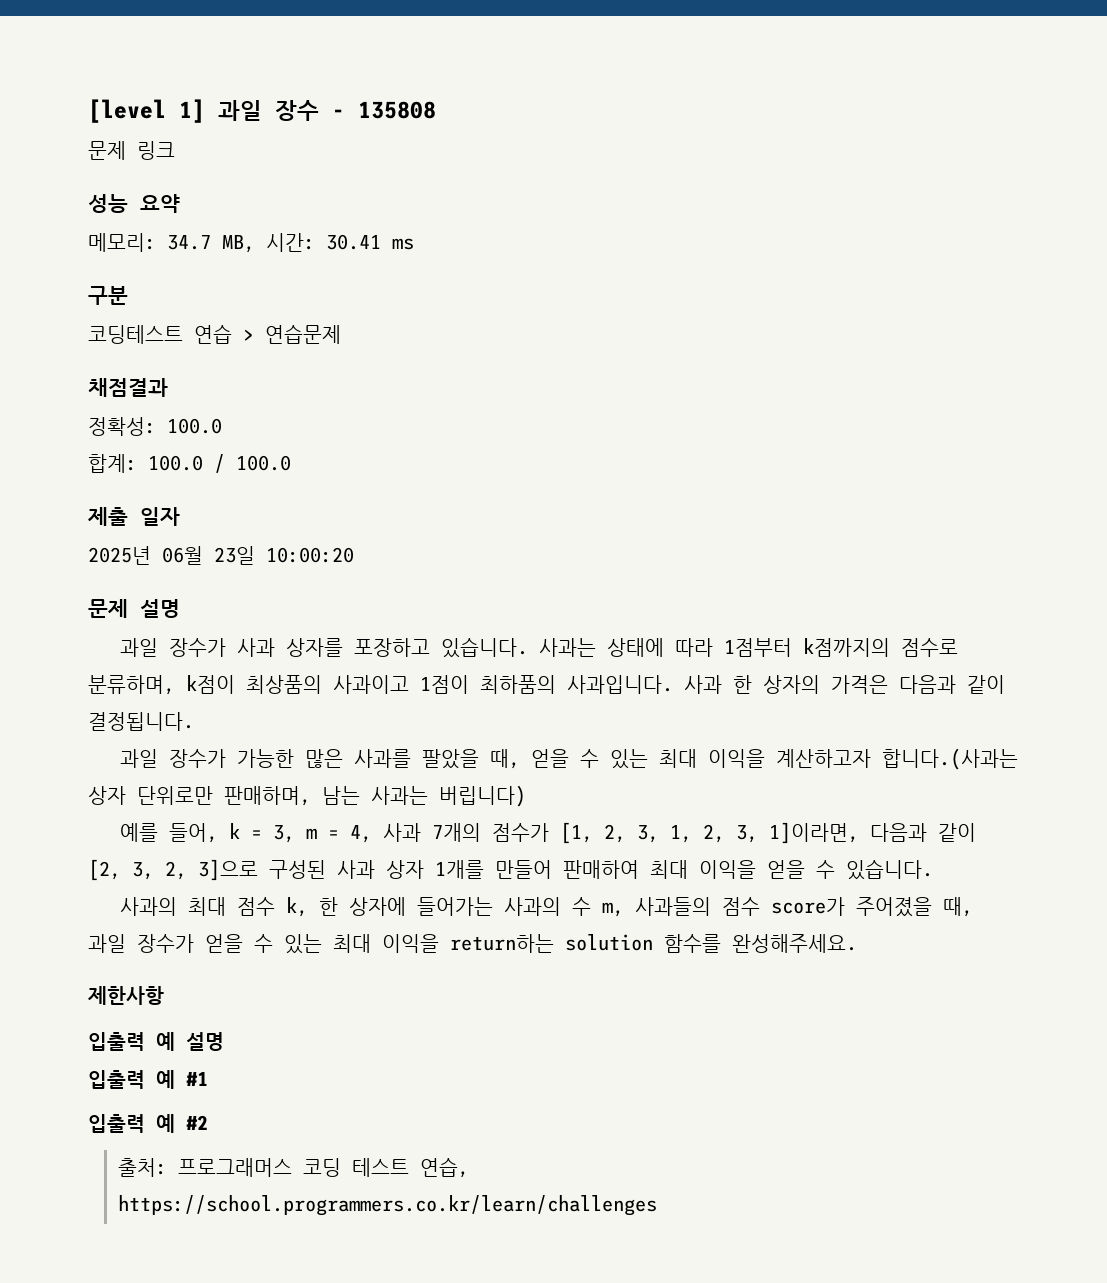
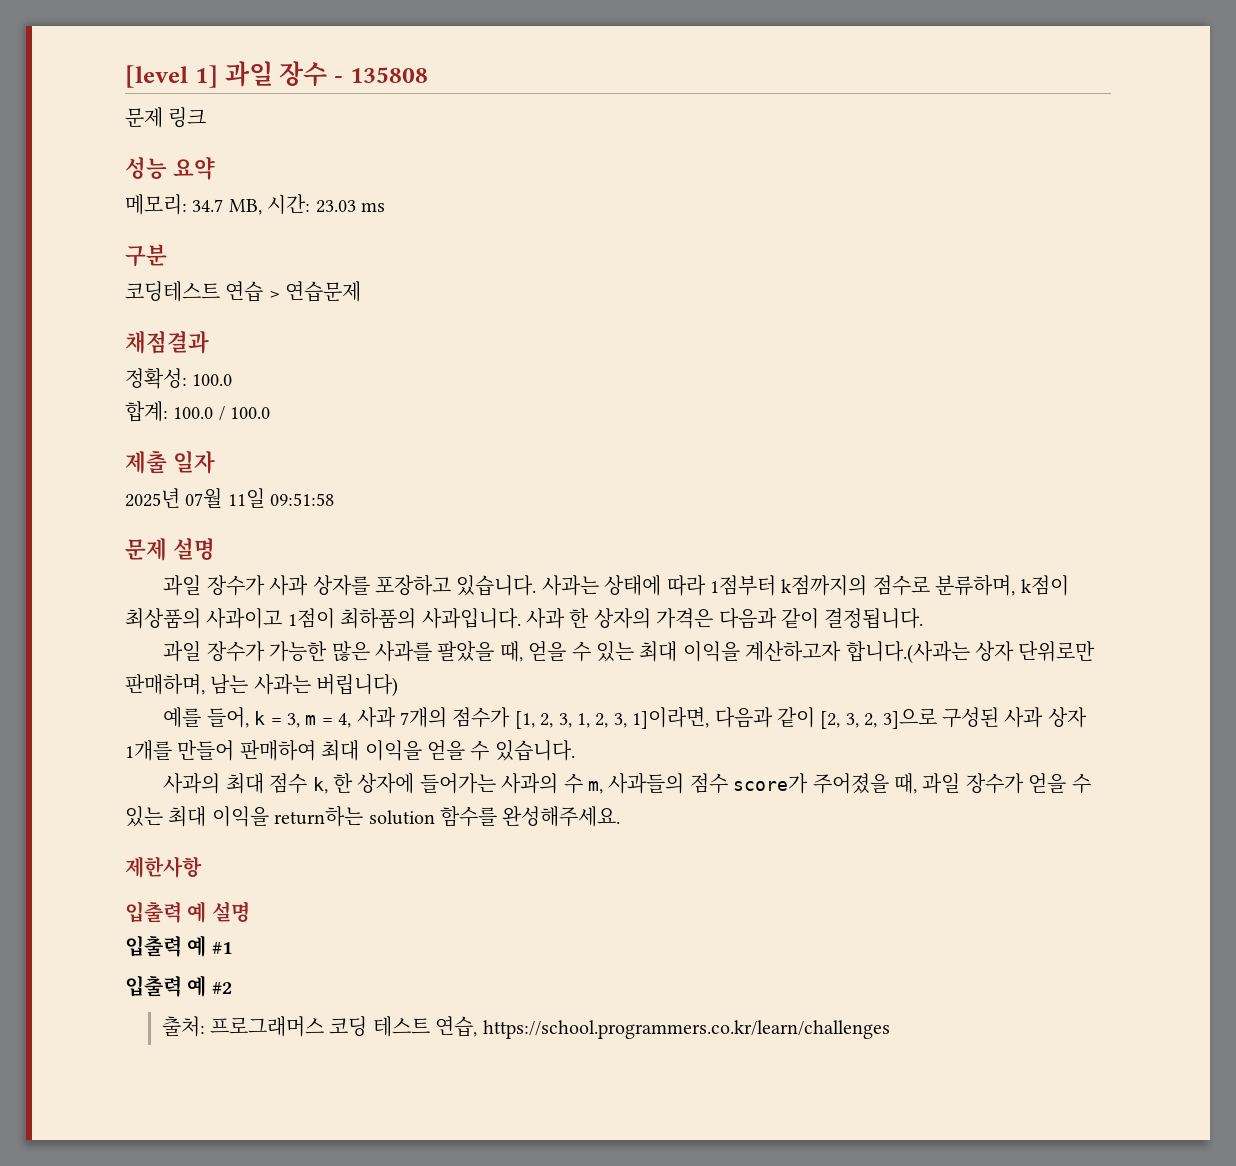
[326,234,381,250] 30.41 -> [315,200,356,213] 23.03
[162,546,354,565] 06월 23일 10:00:20 -> [185,487,335,508] 07월 11일 09:51:58

